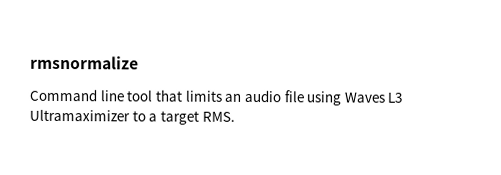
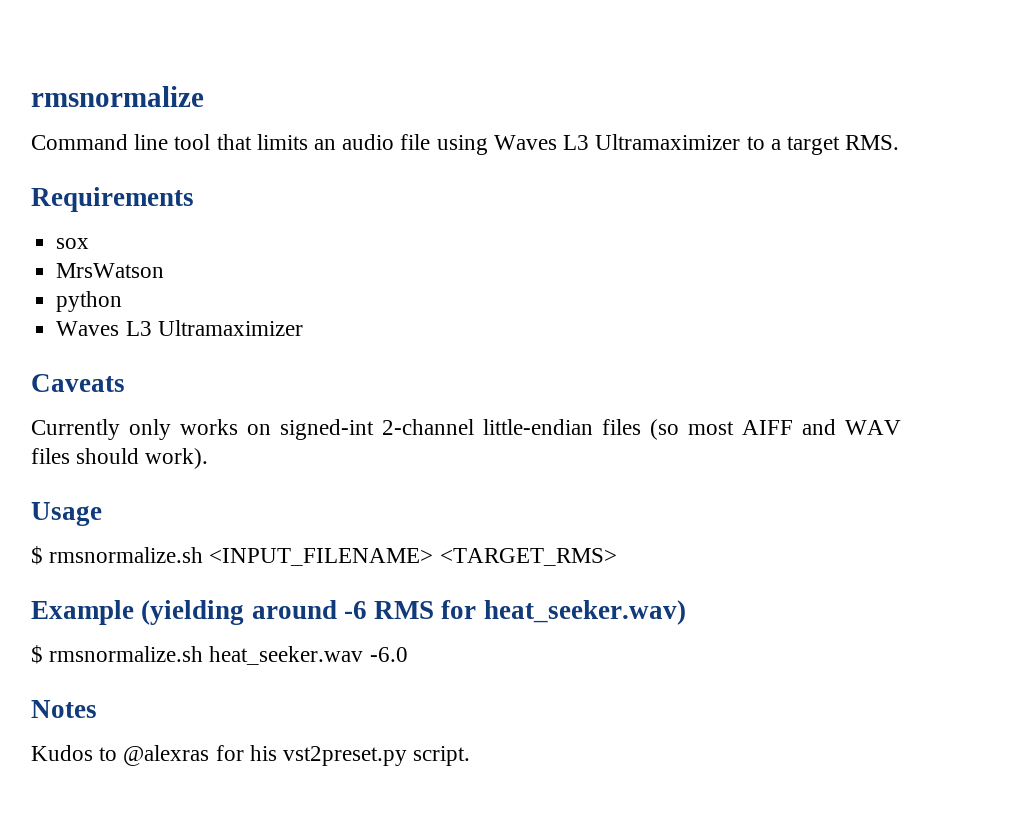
(235, 116) none -> [31,187,194,212] [56,238,90,249] [56,263,165,278] [56,291,123,312] [56,320,303,336] [31,374,125,392] [31,419,901,440] [31,448,209,469] [31,502,102,526] [31,546,617,566] [31,600,686,625] [31,645,408,665] [31,700,97,718] [31,745,471,766] // Requirements // sox // MrsWatson // python // Waves L3 Ultramaximizer // Caveats // Currently only works on signed-int 2-channel little-endian files (so most AIFF and WAV files should work). // Usage // $ rmsnormalize.sh <INPUT_FILENAME> <TARGET_RMS> // Example (yielding around -6 RMS for heat_seeker.wav) // $ rmsnormalize.sh heat_seeker.wav -6.0 // Notes // Kudos to @alexras for his vst2preset.py script.

